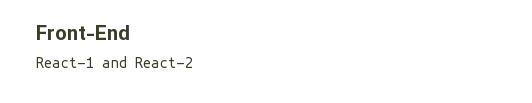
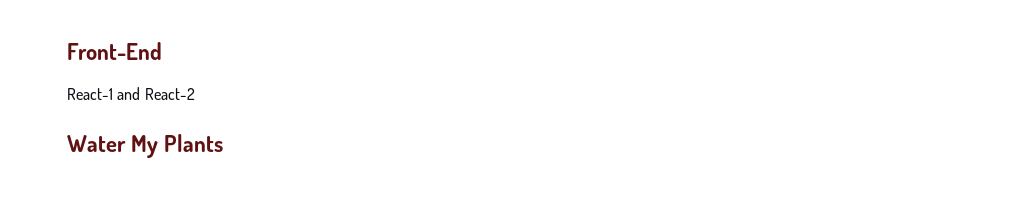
(193, 62) none -> [67,134,224,158] // Water My Plants

